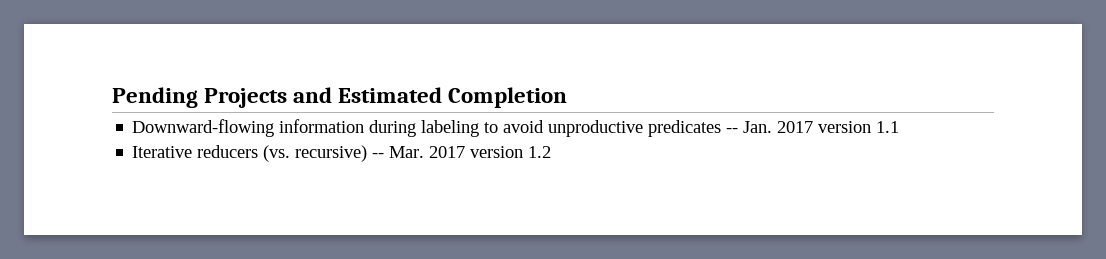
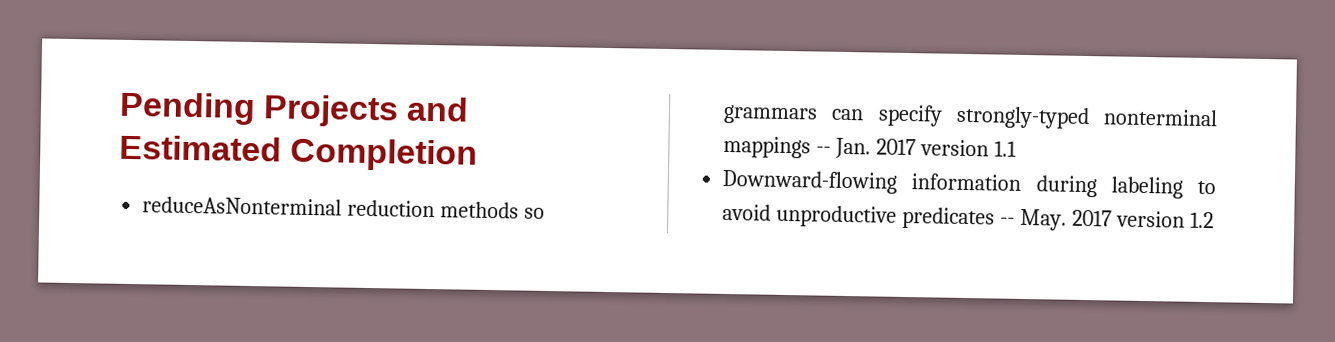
(568, 97) none -> [142,196,546,219] [723,104,1218,130] [723,135,1017,159] // reduceAsNonterminal reduction methods so grammars can specify strongly-typed nonterminal mappings -- Jan. 2017 version 1.1
[743,121,900,133] [132,145,425,162] Jan. 2017 version 1.1 // Iterative reducers (vs. recursive) -- Mar. -> [1019,208,1067,231] May.

